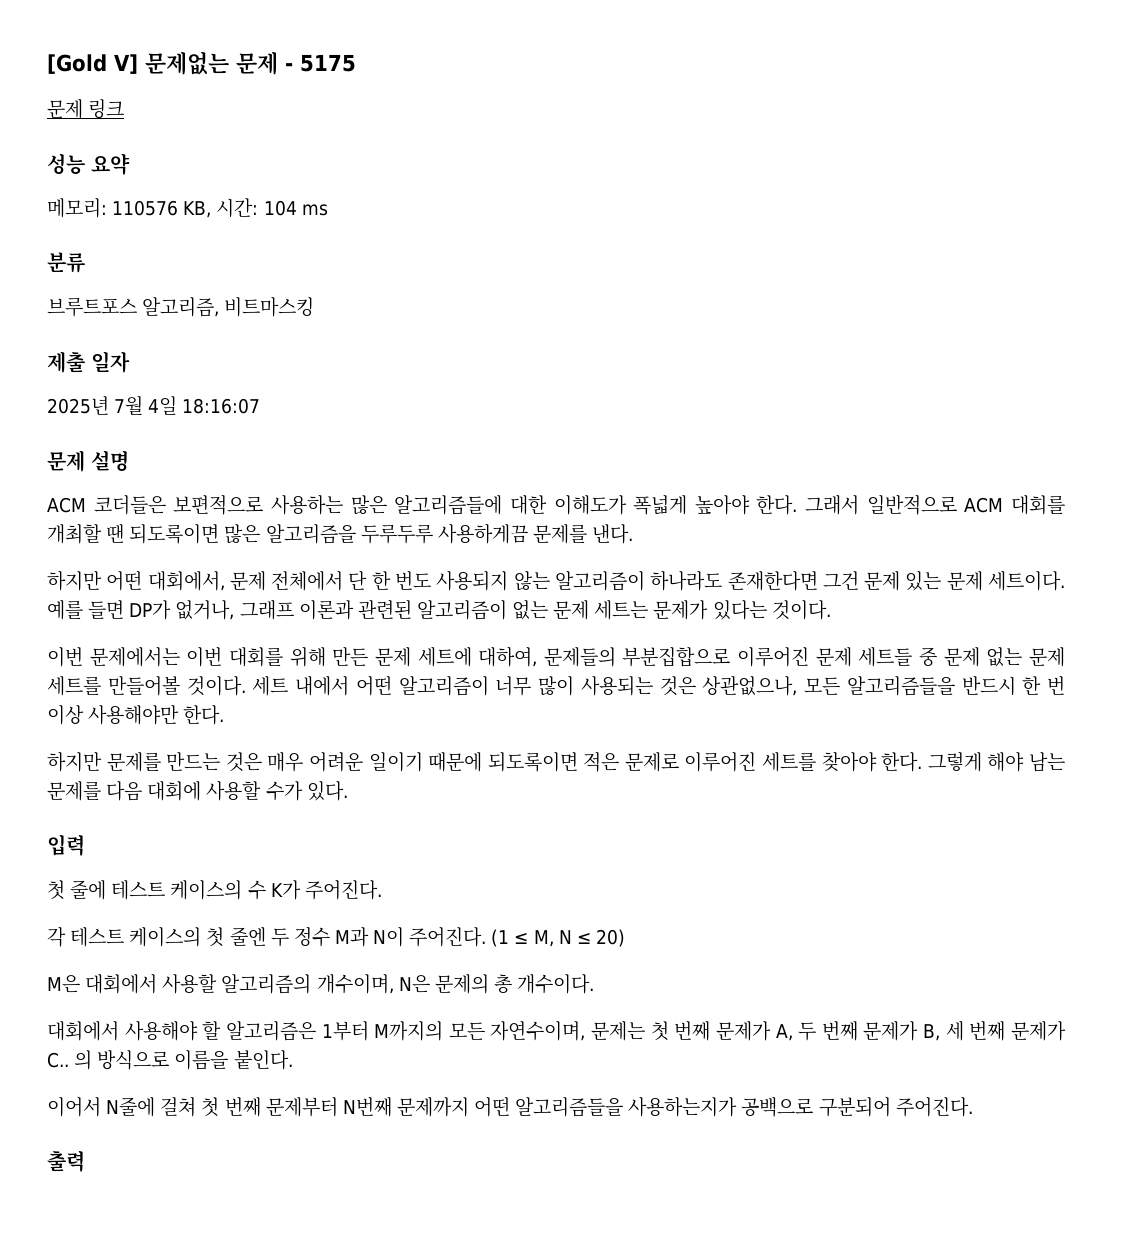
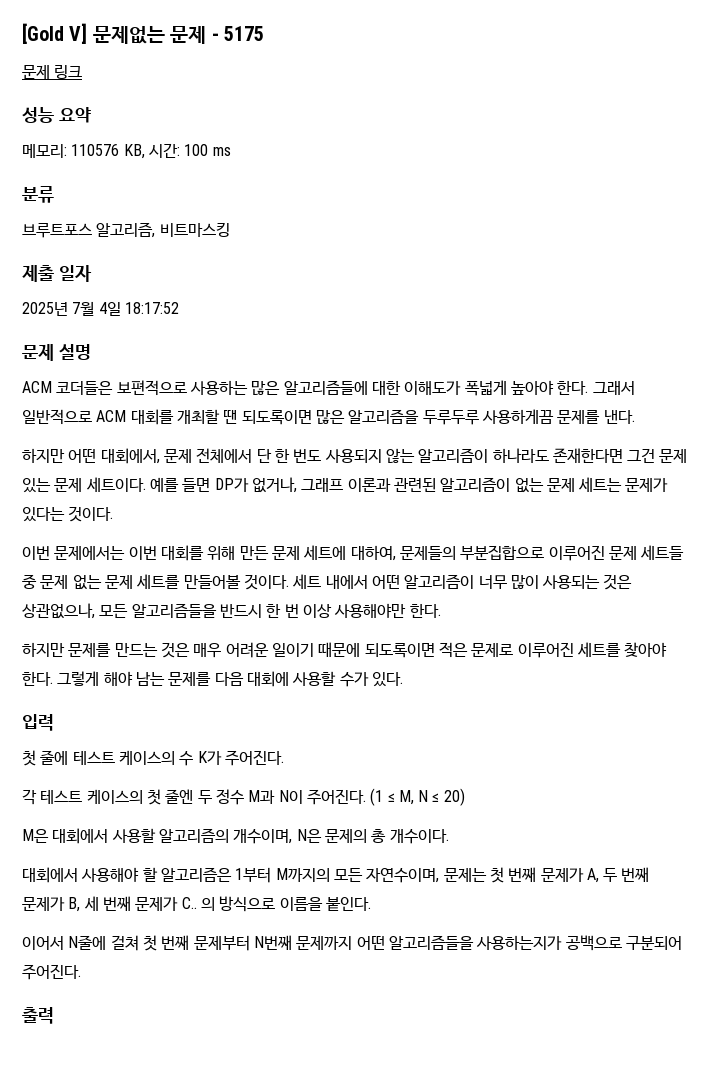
[263,200,297,216] 104 -> [184,144,209,156] 100
[182,398,261,414] 18:16:07 -> [124,302,179,314] 18:17:52

